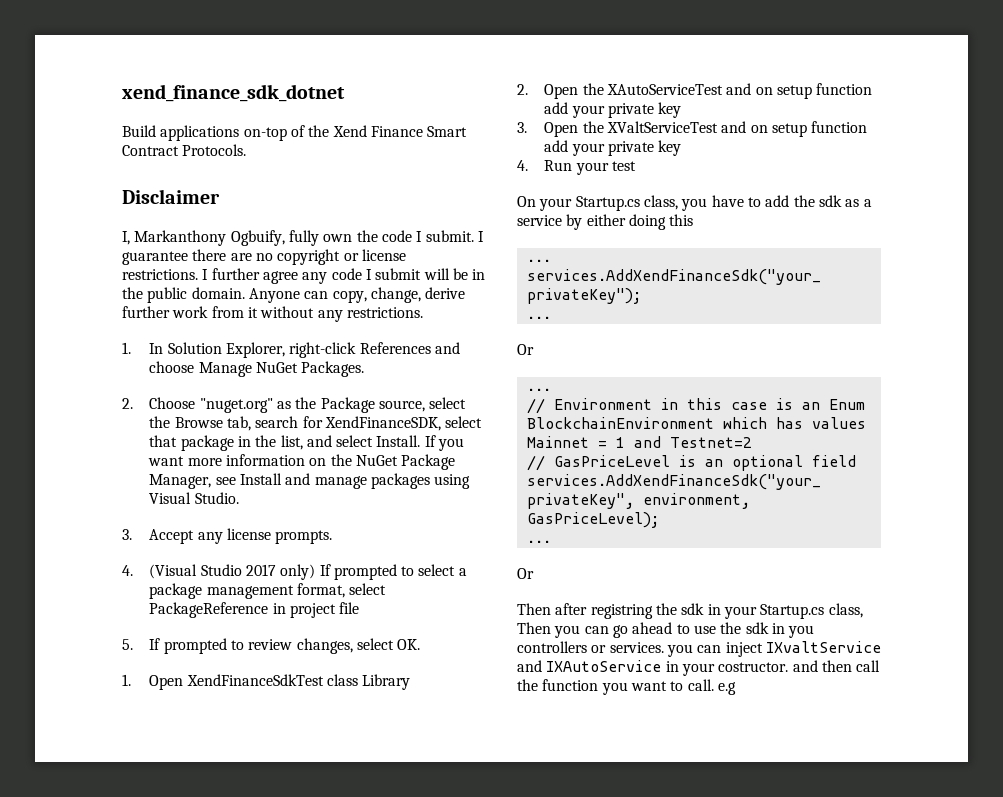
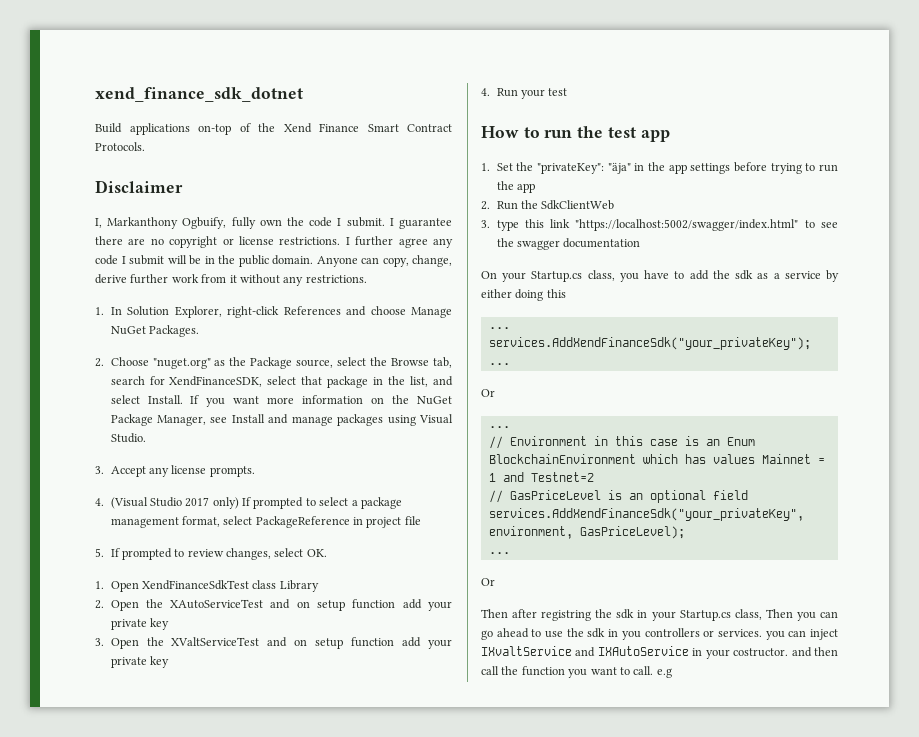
(636, 166) none -> [481,126,670,142] [481,162,838,174] [496,181,535,193] [481,200,615,210] [481,219,838,231] [496,238,641,250] // How to run the test app // 1. Set the "privateKey": "äja" in the app settings before trying to run the app // 2. Run the SdkClientWeb // 3. type this link "https://localhost:5002/swagger/index.html" to see the swagger documentation

